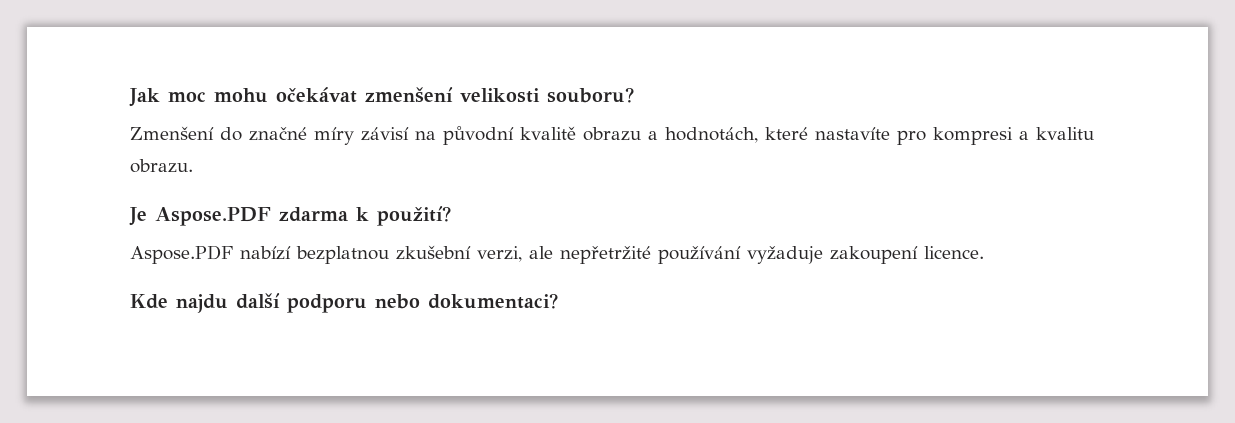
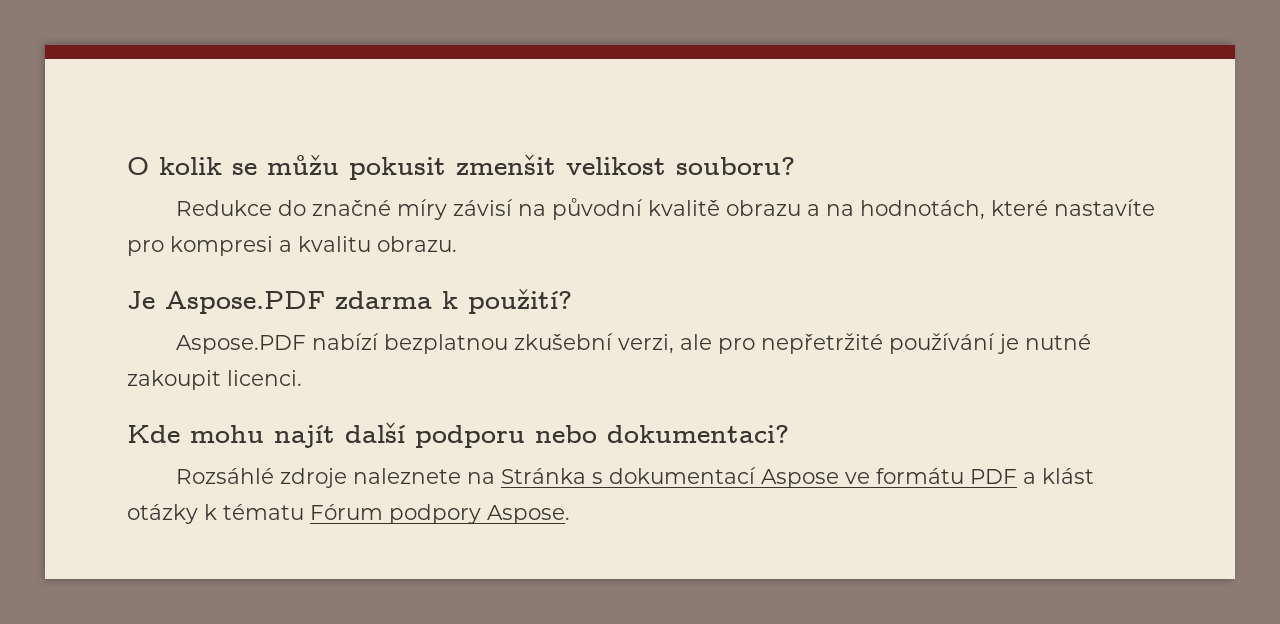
[129,87,540,107] Jak moc mohu očekávat zmenšení velikosti -> [127,154,666,180] O kolik se můžu pokusit zmenšit velikost
[130,126,214,140] Zmenšení -> [175,200,272,216] Redukce
(658, 135) none -> [825,204,854,216] na
(553, 252) none -> [717,338,755,354] pro
[747,246,984,264] vyžaduje zakoupení licence. -> [997,334,1091,354] [127,370,302,390] je nutné zakoupit licenci.
[176,294,228,313] najdu -> [190,425,335,448] mohu najít
(558, 301) none -> [175,467,1094,488] [127,504,570,524] // Rozsáhlé zdroje naleznete na Stránka s dokumentací Aspose ve formátu PDF a klást otázky k tématu Fórum podpory Aspose.

